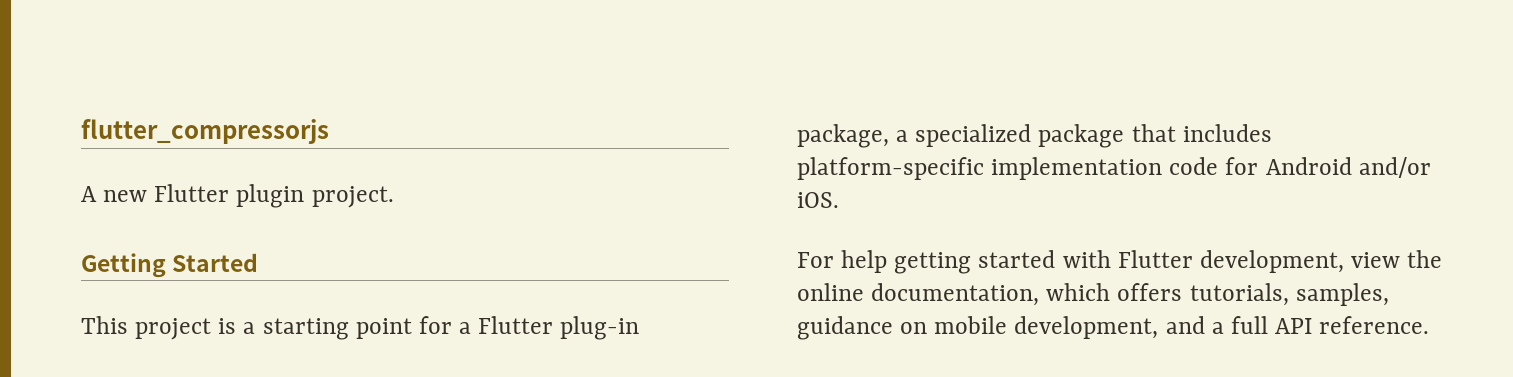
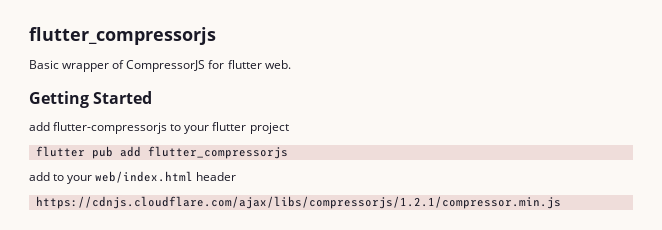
[81,119,329,144] [81,184,394,208] [81,253,259,278] [81,316,640,340] [797,124,1272,148] [797,157,1431,180] [797,192,839,208] [797,250,1443,274] [797,283,1389,306] [797,316,1430,340] flutter_compressorjs // A new Flutter plugin project. // Getting Started // This project is a starting point for a Flutter plug-in package, a specialized package that includes platform-specific implementation code for Android and/or iOS. // For help getting started with Flutter development, view the online documentation, which offers tutorials, samples, guidance on mobile development, and a full API reference. -> [29,27,216,45] [29,60,291,72] [29,91,153,108] [29,122,289,134] [35,146,288,159] [29,171,237,184] [35,196,561,209] flutter_compressorjs // Basic wrapper of CompressorJS for flutter web. // Getting Started // add flutter-compressorjs to your flutter project // flutter pub add flutter_compressorjs // add to your web/index.html header // https://cdnjs.cloudflare.com/ajax/libs/compressorjs/1.2.1/compressor.min.js

